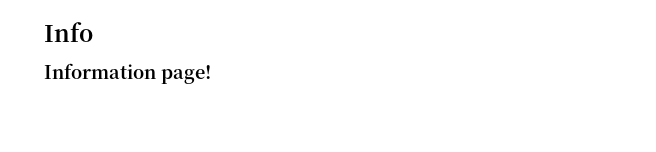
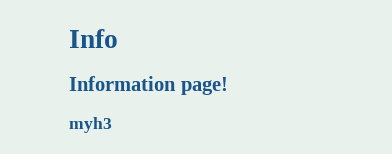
(211, 74) none -> [69,117,112,133] // myh3

